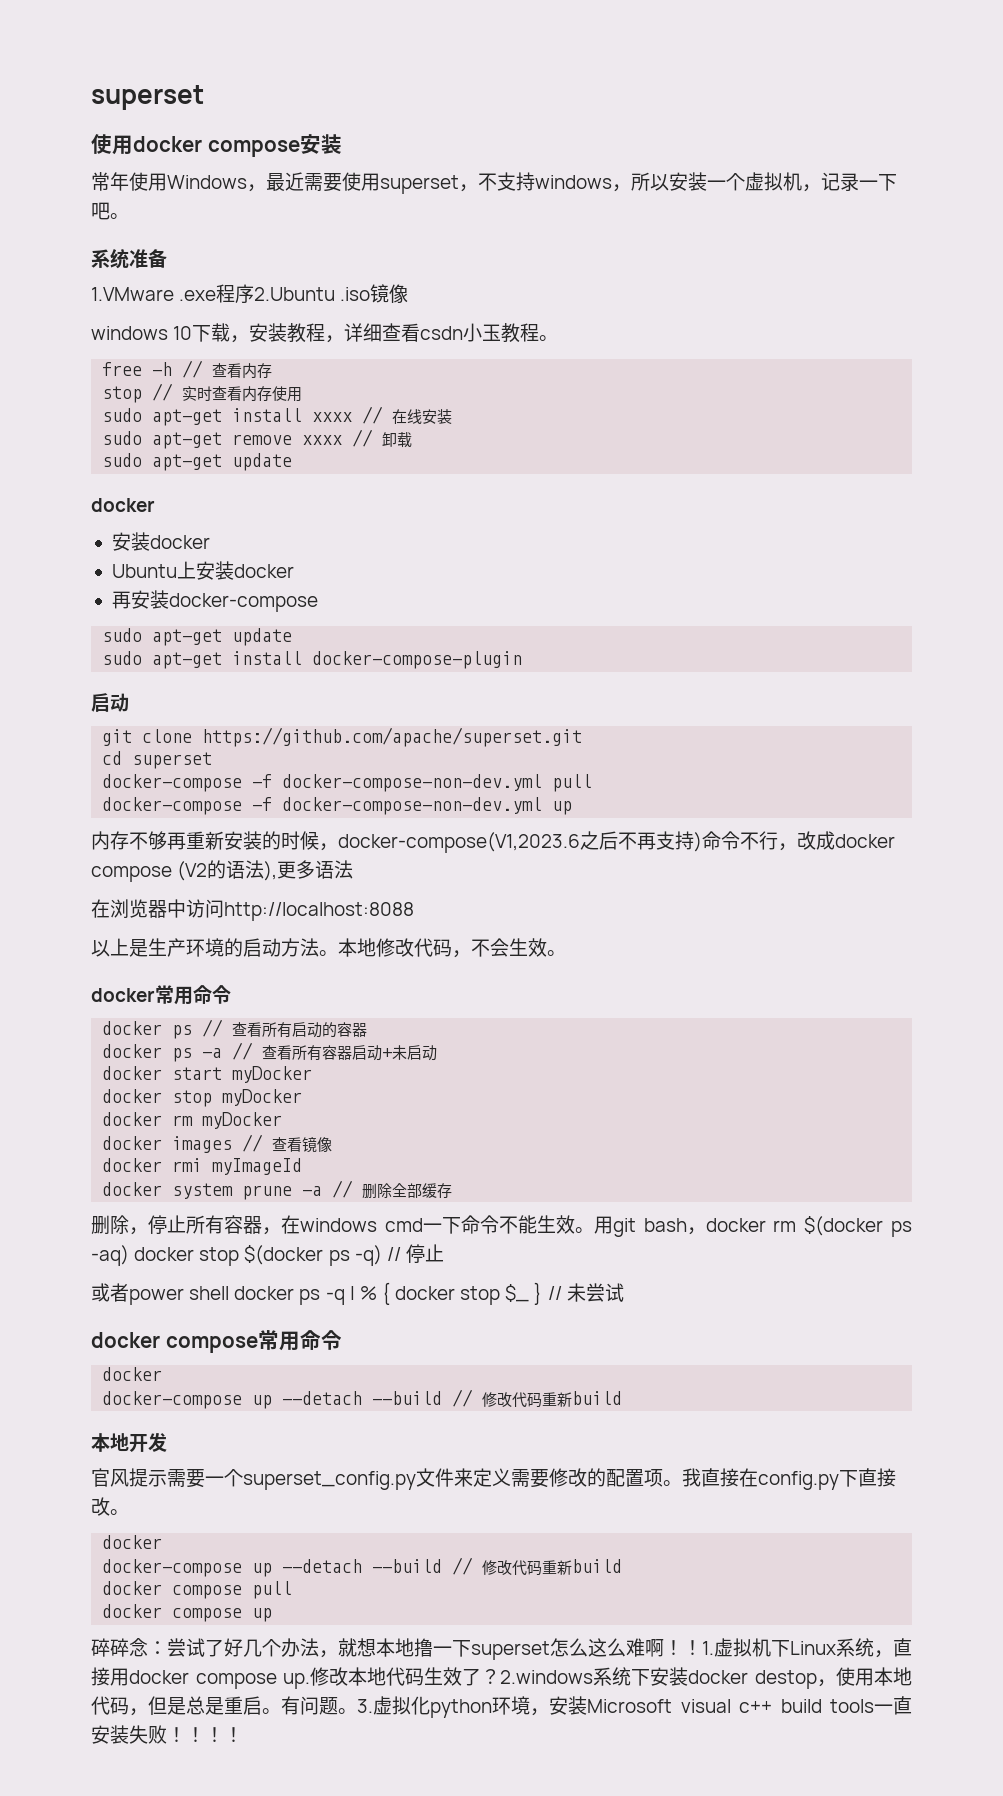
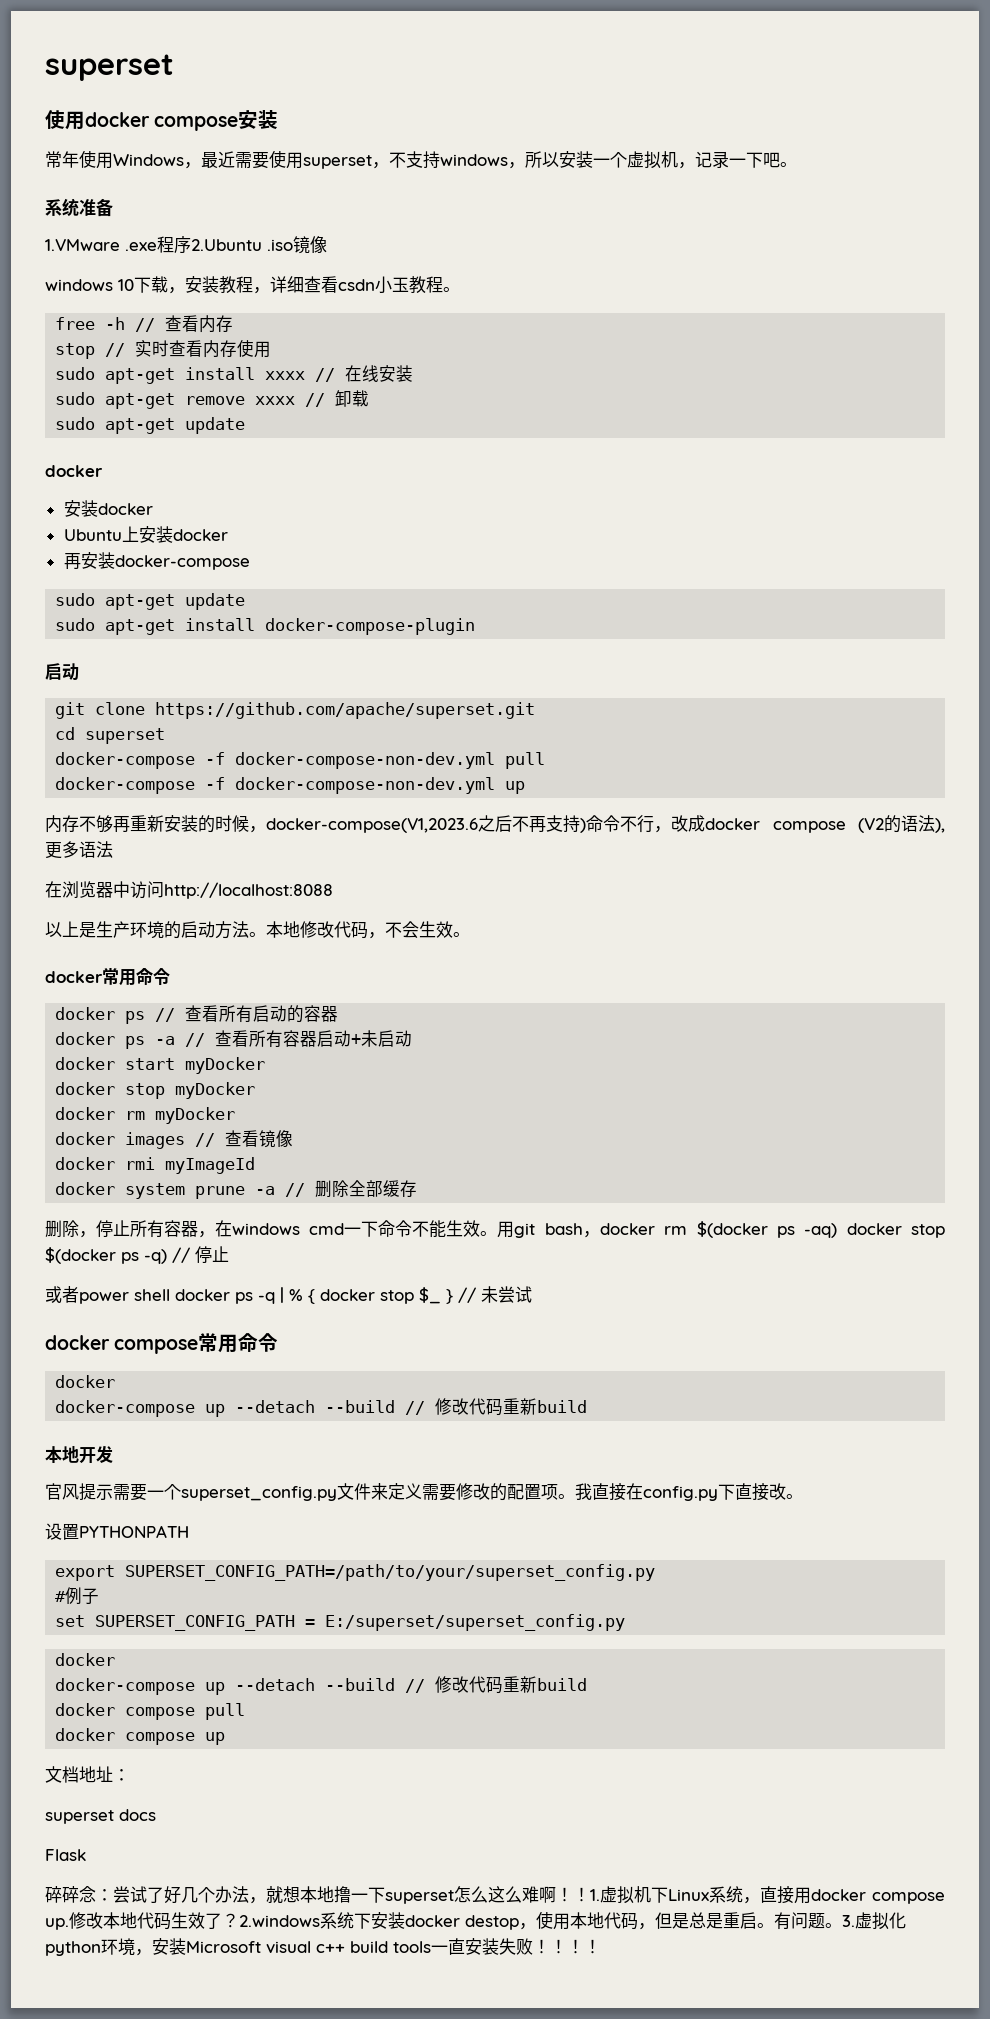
(129, 1512) none -> [45,1523,189,1540] [55,1564,656,1581] [55,1587,100,1605] [55,1614,626,1631] // 设置PYTHONPATH // export SUPERSET_CONFIG_PATH=/path/to/your/superset_config.py // #例子 // set SUPERSET_CONFIG_PATH = E:/superset/superset_config.py
(273, 1615) none -> [45,1766,130,1783] [45,1809,156,1824] [45,1849,86,1861] // 文档地址： // superset docs // Flask

